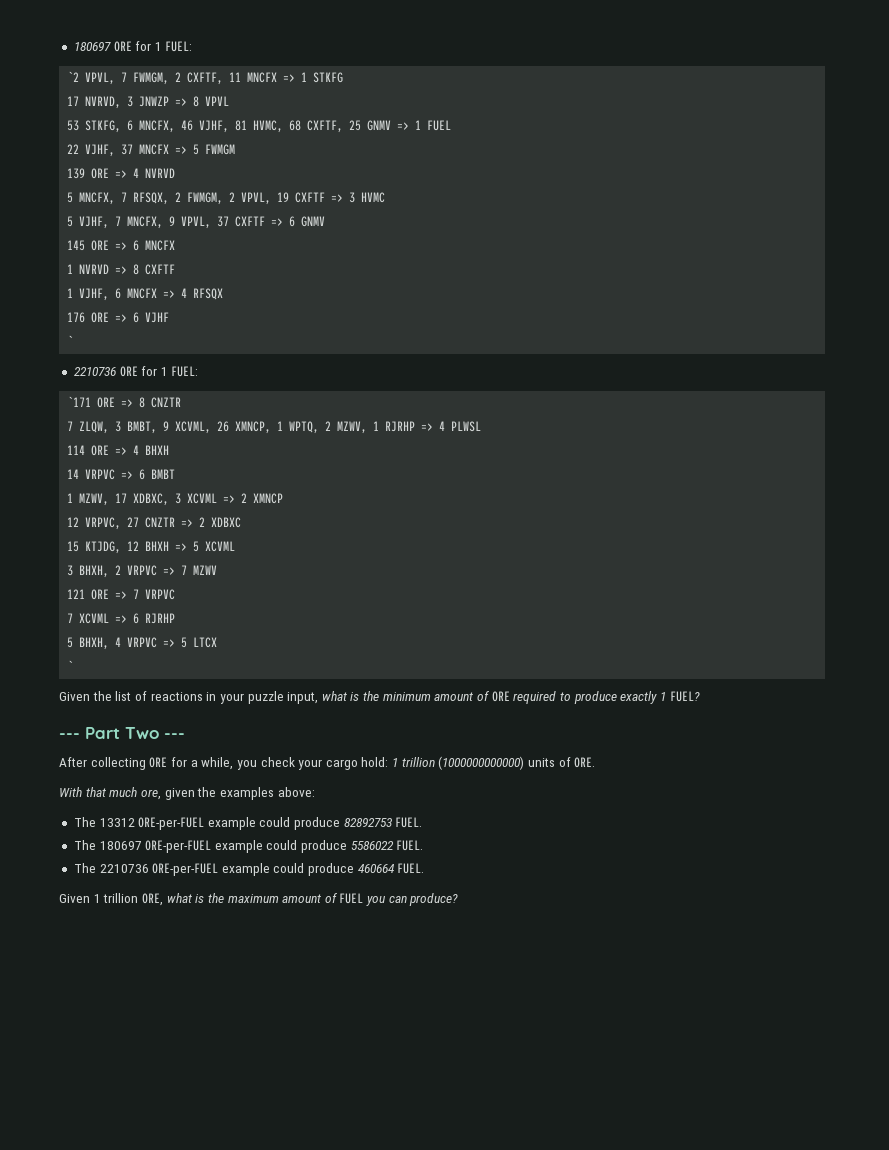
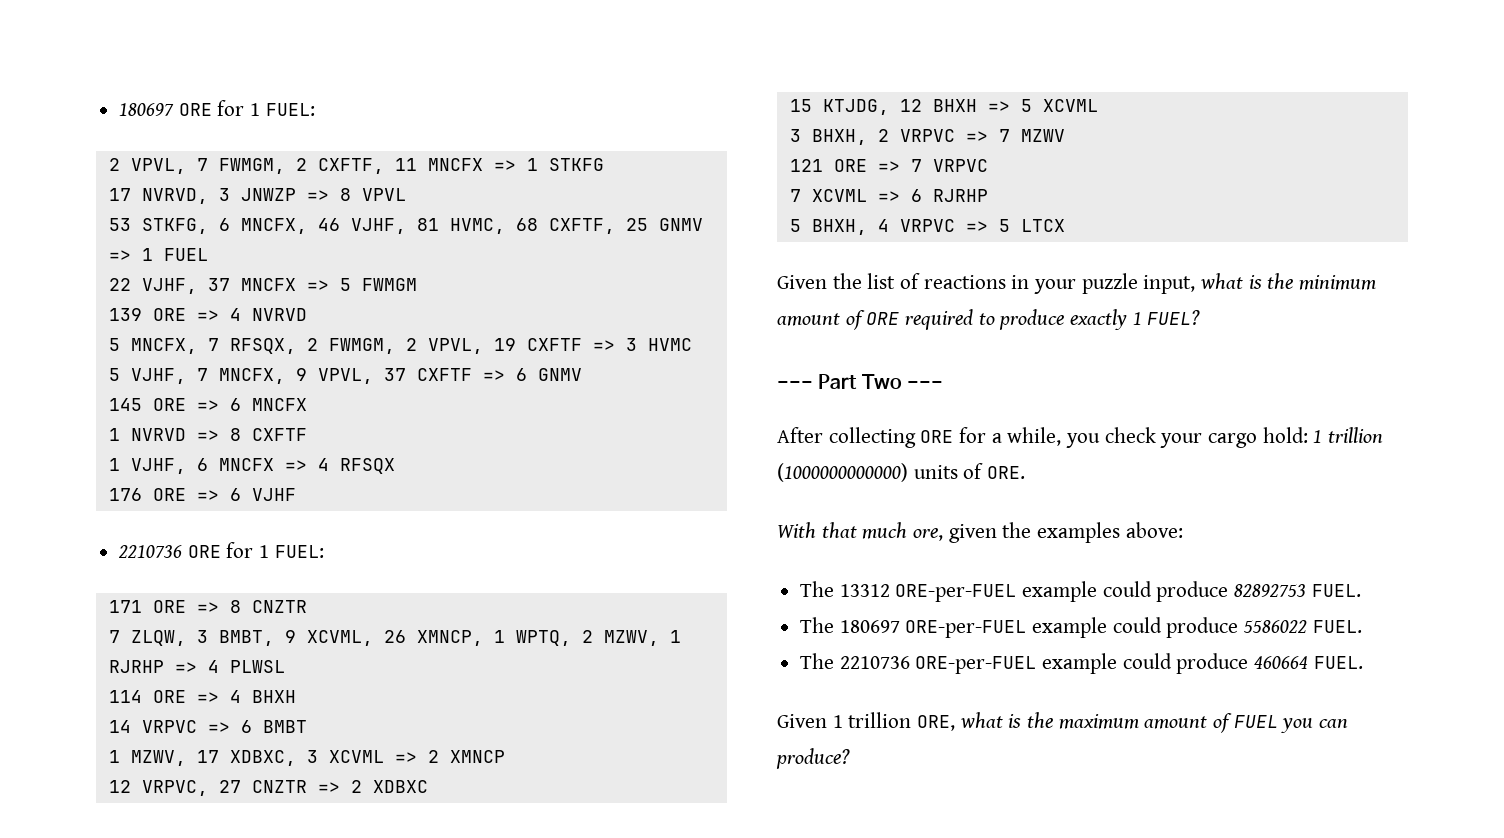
[67,71,80,82] `2 -> [108,158,120,171] 2
[67,335,74,346] // ` -> (296, 494) none
[67,396,92,407] `171 -> [108,600,142,613] 171
[67,660,74,671] // ` -> (1065, 225) none

